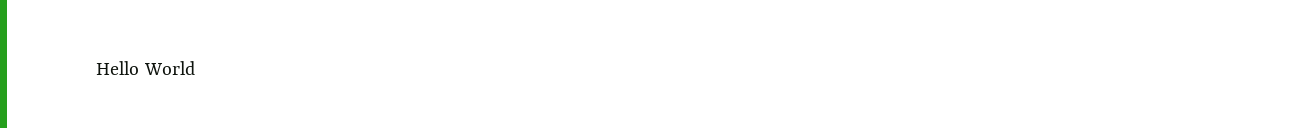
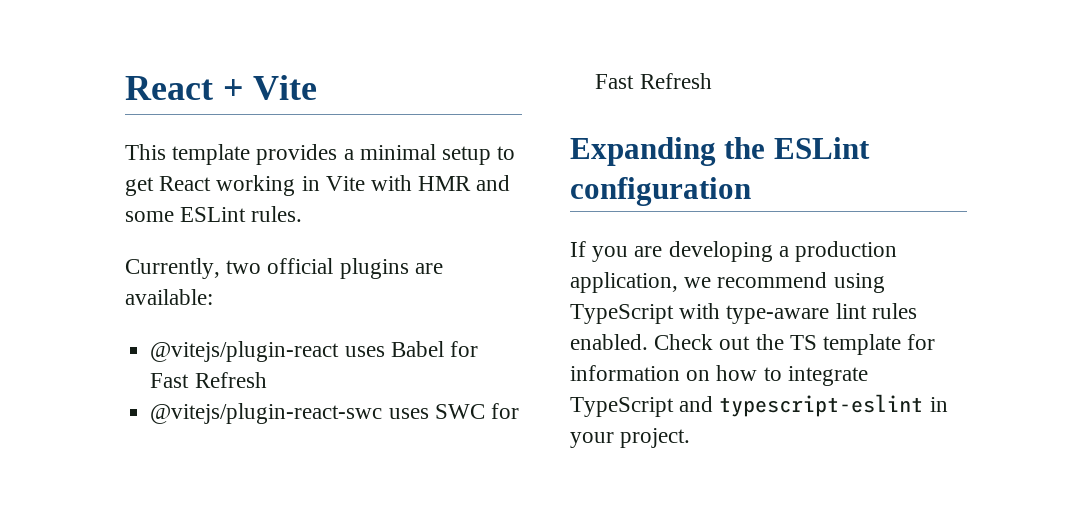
[96,61,195,75] Hello World -> [125,75,318,100] [125,144,516,165] [125,175,511,196] [125,206,303,222] [125,258,443,279] [125,289,213,305] [150,341,478,362] [150,372,267,388] [150,403,519,424] [595,73,712,89] [570,137,870,166] [570,177,751,206] [570,241,898,262] [570,272,885,293] [570,303,917,324] [570,334,936,355] [570,365,868,386] [570,394,948,417] [570,428,691,448] React + Vite // This template provides a minimal setup to get React working in Vite with HMR and some ESLint rules. // Currently, two official plugins are available: // @vitejs/plugin-react uses Babel for Fast Refresh // @vitejs/plugin-react-swc uses SWC for Fast Refresh // Expanding the ESLint configuration // If you are developing a production application, we recommend using TypeScript with type-aware lint rules enabled. Check out the TS template for information on how to integrate TypeScript and typescript-eslint in your project.

